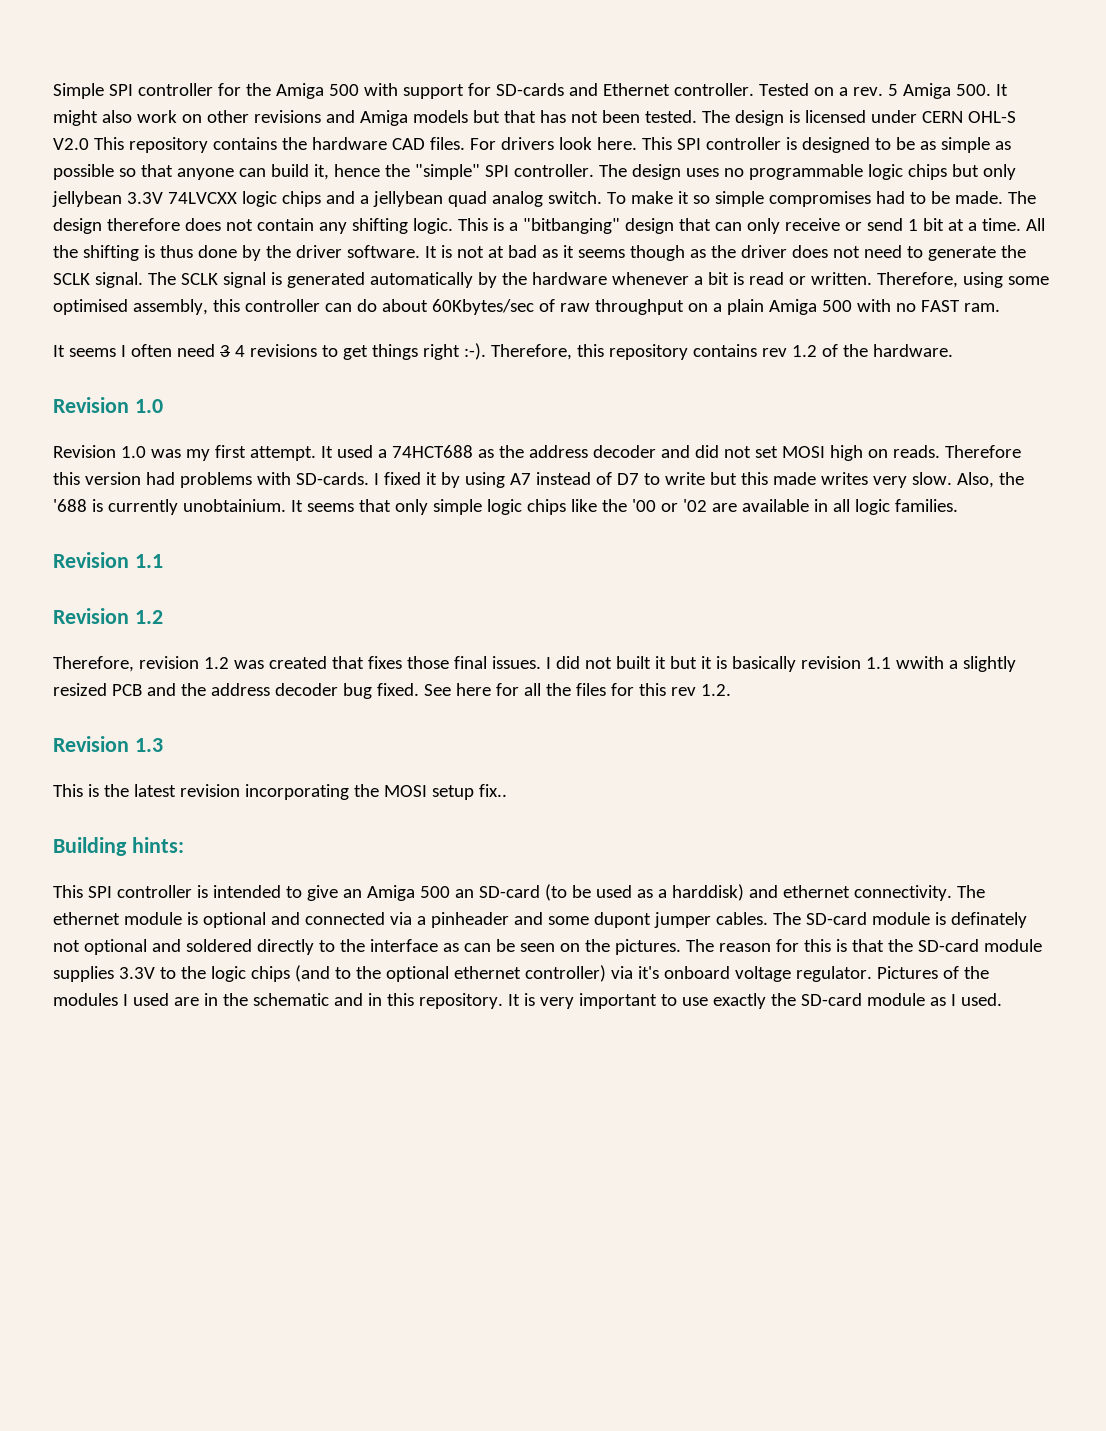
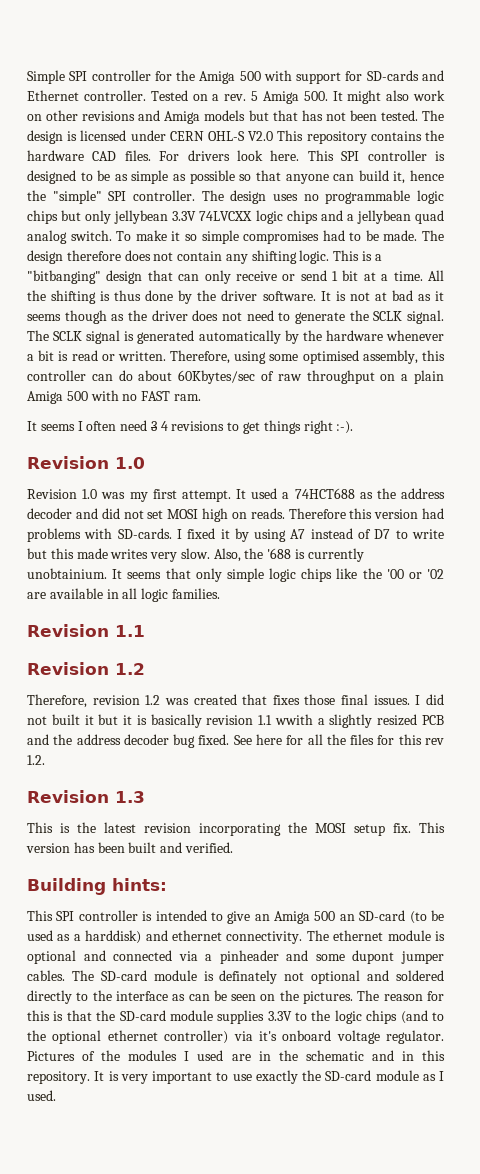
[490,344,953,360] Therefore, this repository contains rev 1.2 of the hardware. -> (354, 427) none
[478,784,507,797] fix.. -> [393,822,445,833] [26,842,233,853] fix. This version has been built and verified.

